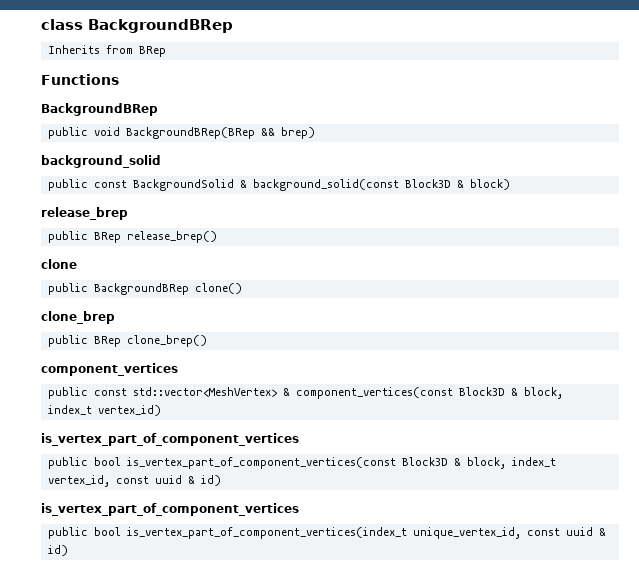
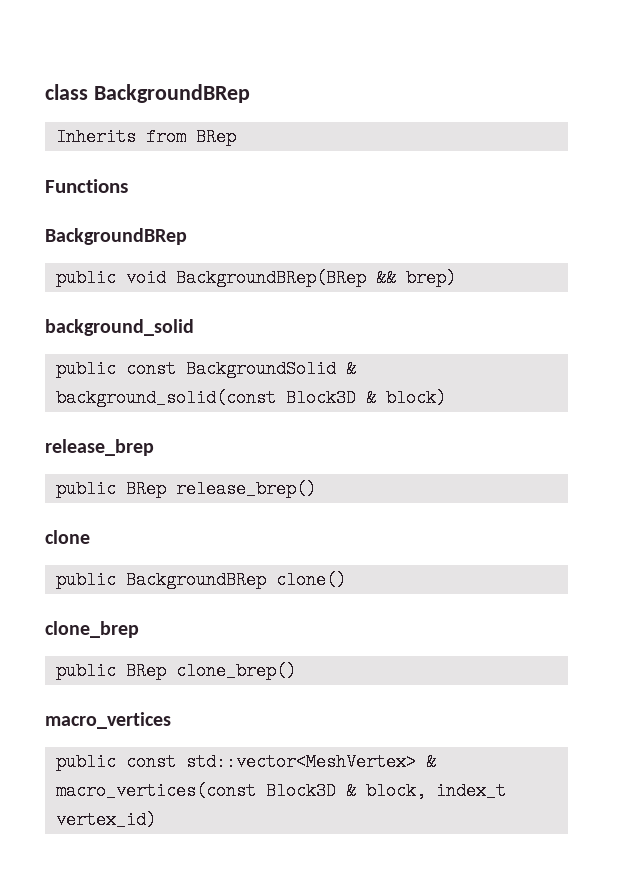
[41,363,178,376] component_vertices -> [45,712,171,729] macro_vertices
[295,387,453,399] component_vertices(const -> [56,782,257,800] macro_vertices(const
[41,433,299,446] [47,457,556,469] [47,475,221,487] [41,503,299,516] [47,527,606,539] [47,545,68,556] // is_vertex_part_of_component_vertices // public bool is_vertex_part_of_component_vertices(const Block3D & block, index_t vertex_id, const uuid & id) // is_vertex_part_of_component_vertices // public bool is_vertex_part_of_component_vertices(index_t unique_vertex_id, const uuid & id) -> (157, 820) none

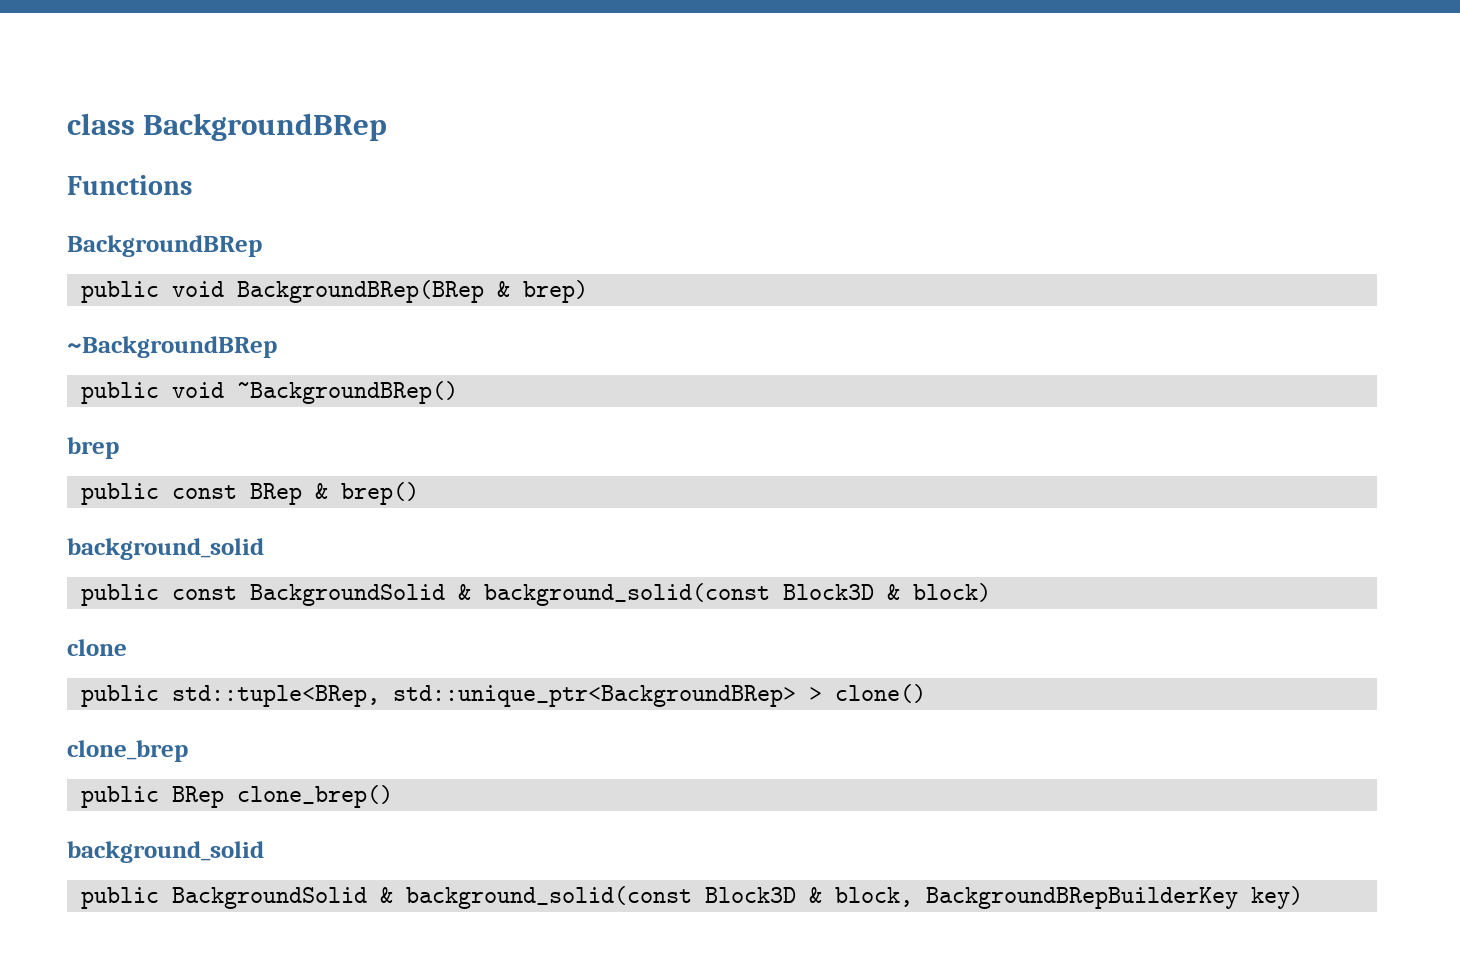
[56,128,237,146] // Inherits from BRep -> (388, 127) none
[376,269,397,287] && -> [496,281,510,297] &
(457, 278) none -> [67,336,277,358] [80,381,458,404] [67,437,119,459] [80,482,419,505] // ~BackgroundBRep // public void ~BackgroundBRep() // brep // public const BRep & brep()
[45,439,154,456] [56,480,317,498] // release_brep // public BRep release_brep() -> (991, 592) none
[126,571,267,589] BackgroundBRep -> [171,685,822,707] std::tuple<BRep, std::unique_ptr<BackgroundBRep> >
[45,712,171,729] [56,753,437,771] [56,782,257,800] macro_vertices // public const std::vector<MeshVertex> & macro_vertices(const -> [67,841,264,863] [80,886,692,909] background_solid // public BackgroundSolid & background_solid(const
[436,782,507,800] [56,811,157,829] index_t vertex_id) -> [925,886,1303,909] BackgroundBRepBuilderKey key)

